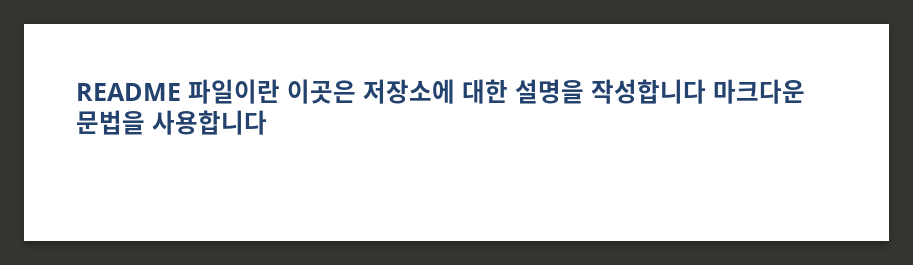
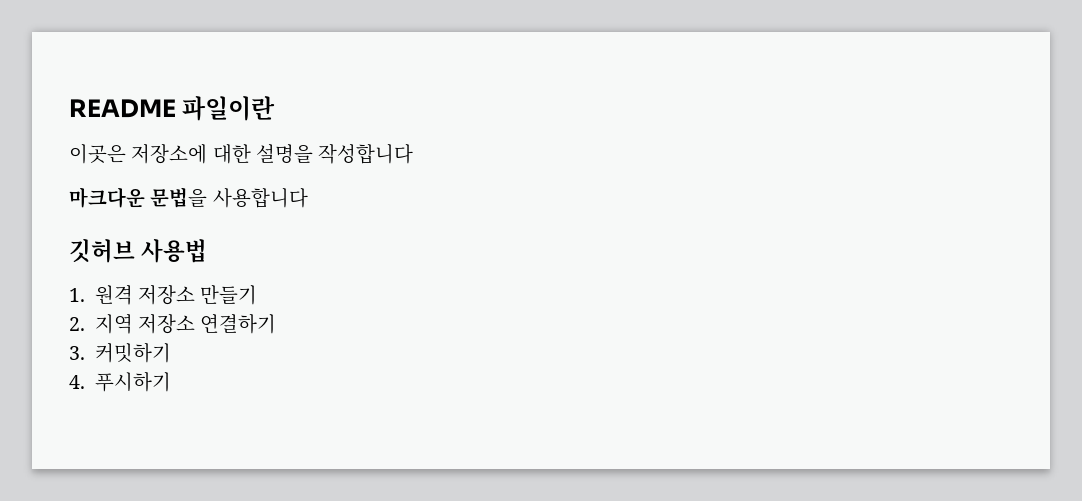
(280, 91) none -> (276, 108) //
(706, 91) none -> (414, 154) //
(267, 122) none -> [69,239,208,263] [69,285,258,305] [69,314,277,334] [69,343,171,363] [69,372,171,392] // 깃허브 사용법 // 1. 원격 저장소 만들기 // 2. 지역 저장소 연결하기 // 3. 커밋하기 // 4. 푸시하기

